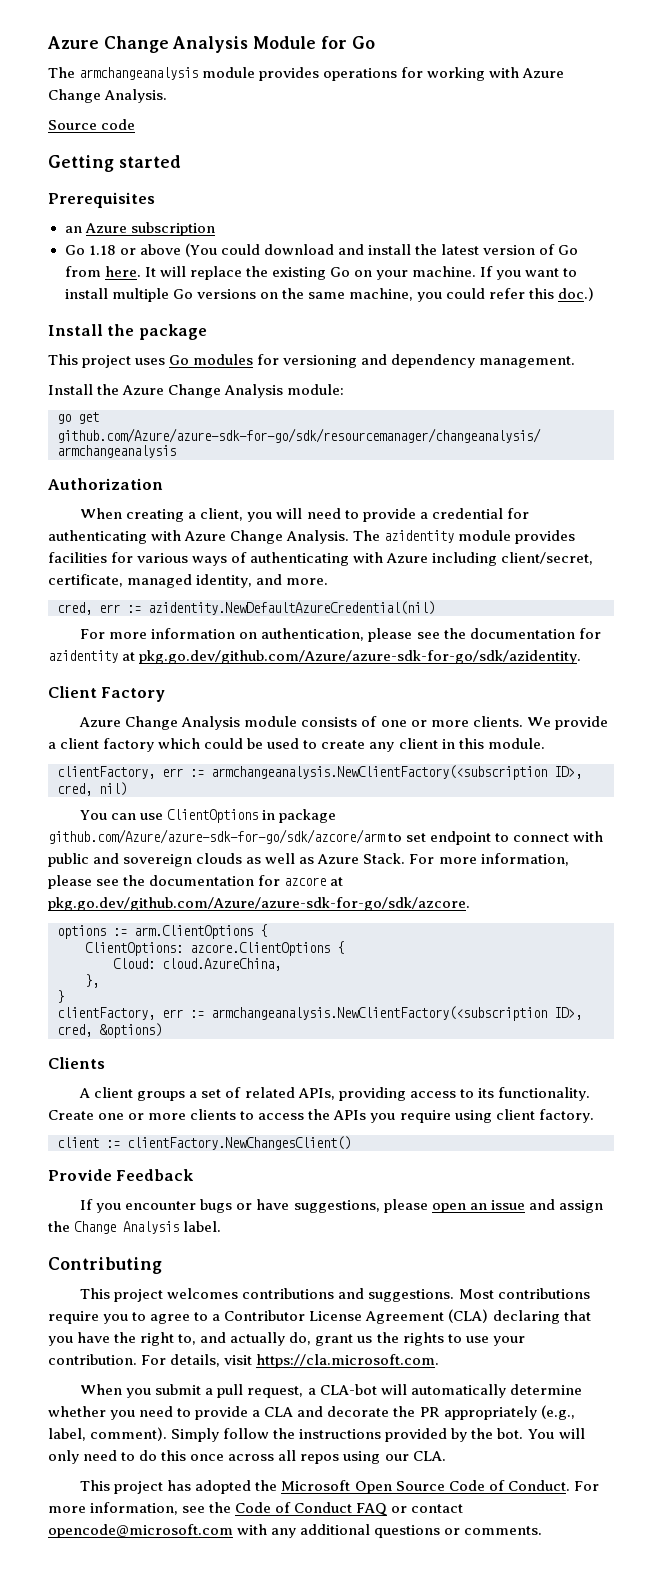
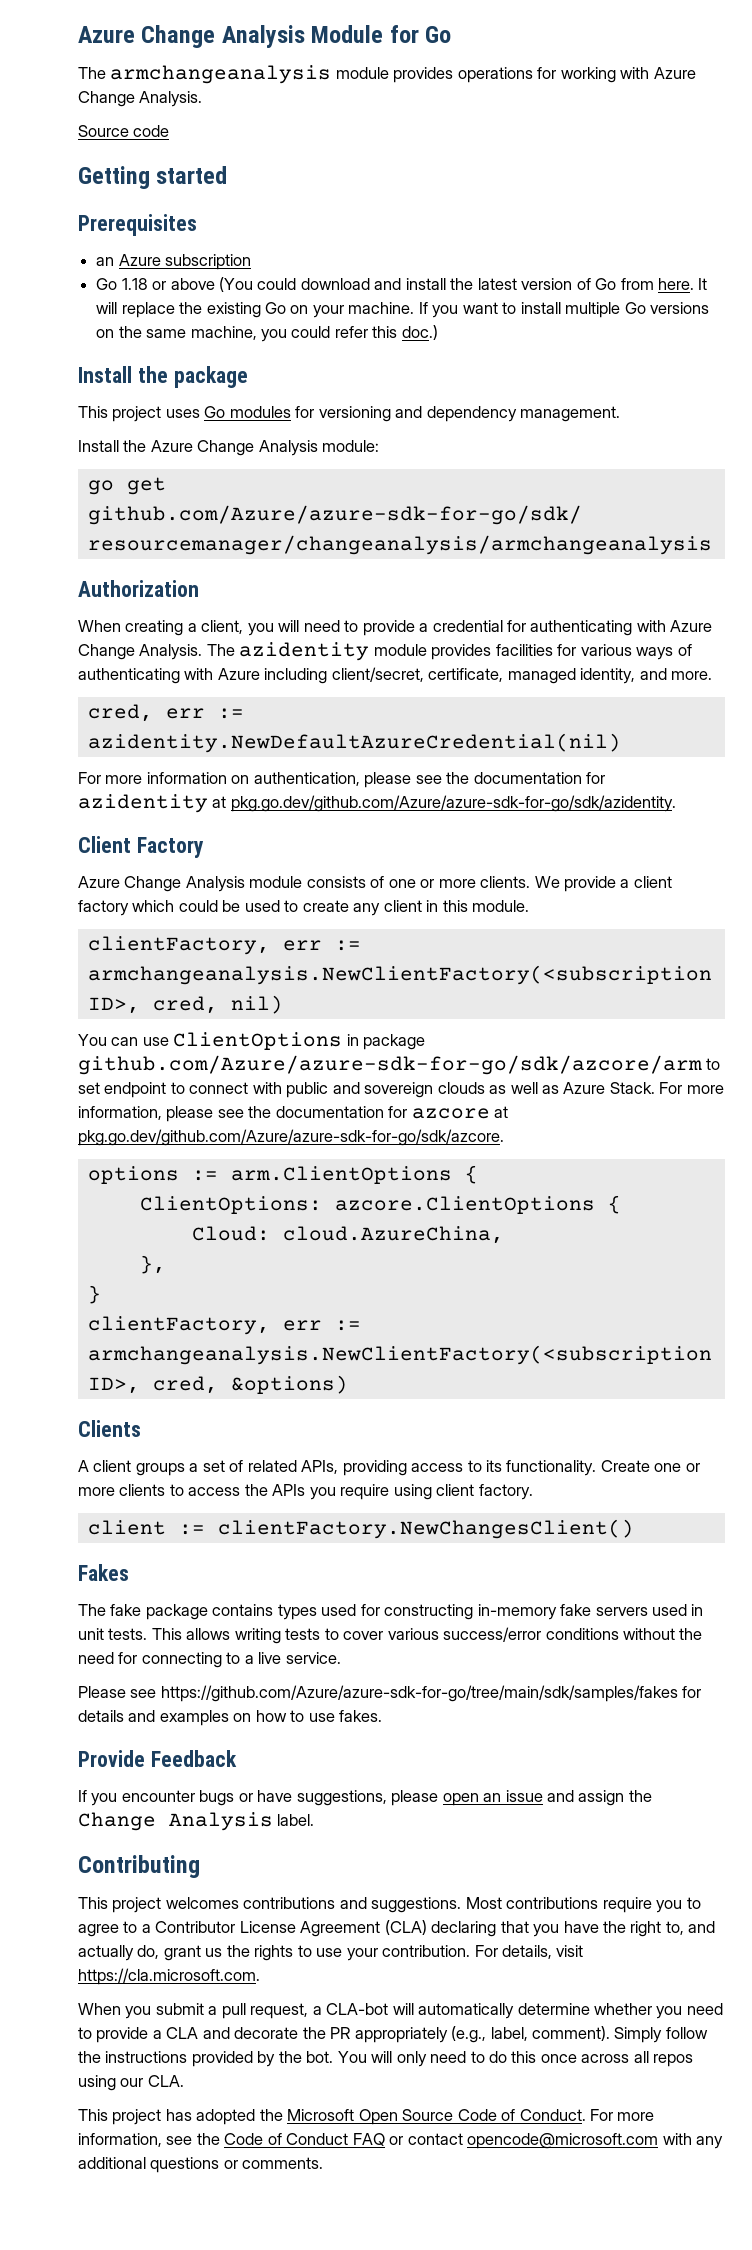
(351, 1143) none -> [78,1564,129,1581] [78,1604,704,1620] [78,1627,703,1644] [78,1652,341,1668] [78,1685,702,1702] [78,1710,383,1726] // Fakes // The fake package contains types used for constructing in-memory fake servers used in unit tests. This allows writing tests to cover various success/error conditions without the need for connecting to a live service. // Please see https://github.com/Azure/azure-sdk-for-go/tree/main/sdk/samples/fakes for details and examples on how to use fakes.

